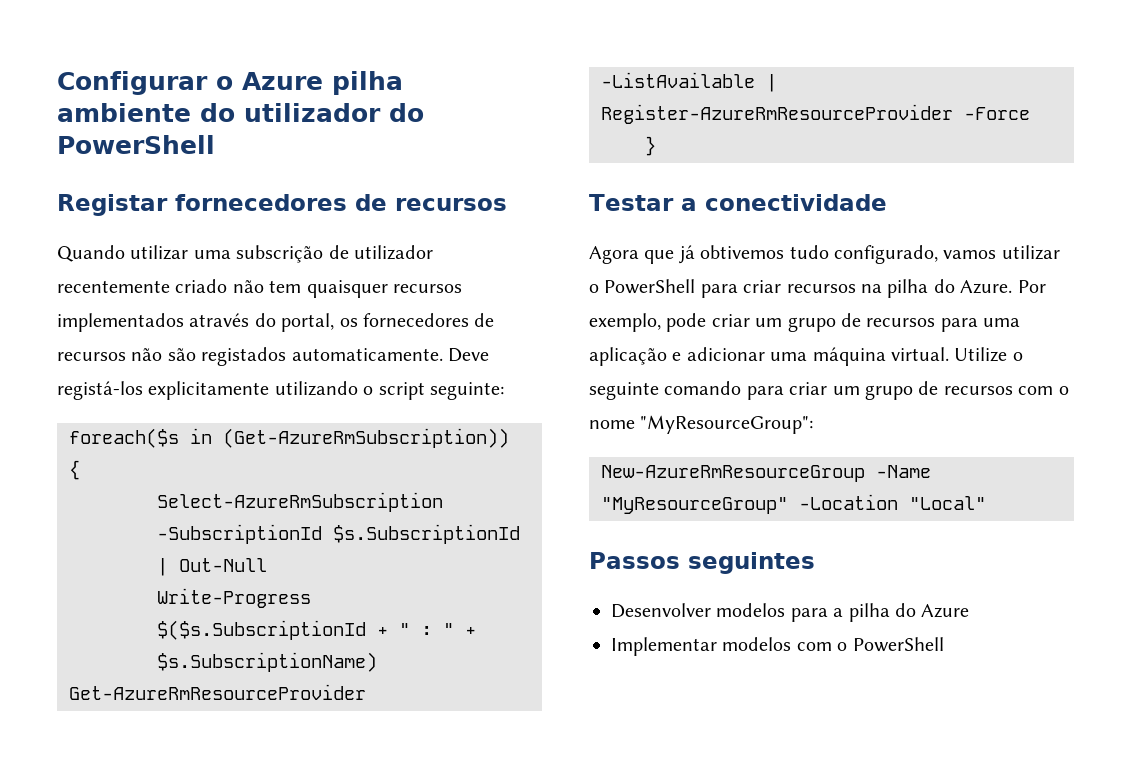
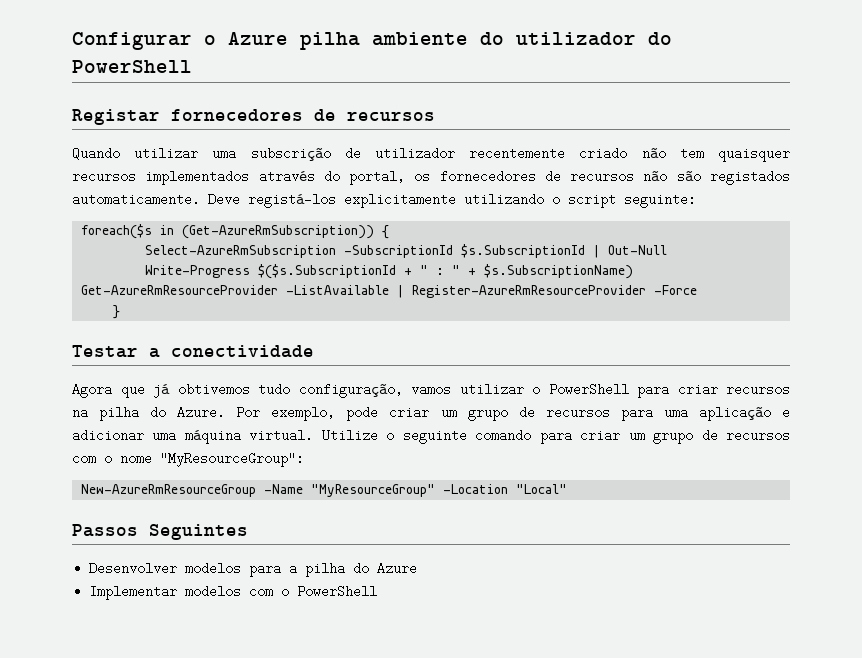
[834,245,938,264] configurado, -> [298,383,403,398] configuração,
[687,552,815,574] seguintes -> [149,524,248,540] Seguintes

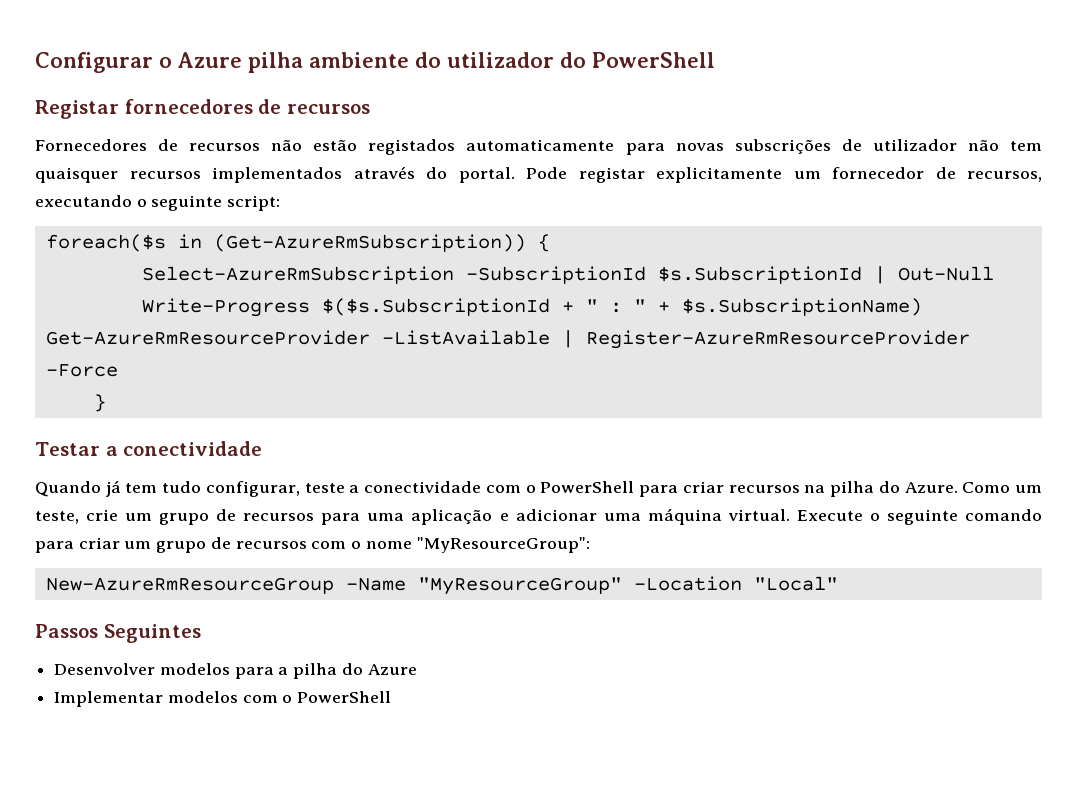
[72,147,628,161] Quando utilizar uma subscrição de utilizador recentemente criado -> [35,139,957,155] Fornecedores de recursos não estão registados automaticamente para novas subscrições de utilizador
[349,170,790,185] [72,193,696,208] portal, os fornecedores de recursos não são registados automaticamente. Deve registá-los explicitamente utilizando o script seguinte: -> [458,167,1042,183] [35,195,281,211] portal. Pode registar explicitamente um fornecedor de recursos, executando o seguinte script:
[72,383,524,398] Agora que já obtivemos tudo configuração, vamos utilizar -> [35,480,521,497] Quando já tem tudo configurar, teste a conectividade com
[236,406,430,421] Por exemplo, pode criar -> [962,482,1042,493] [35,509,119,524] Como um teste, crie
[321,429,378,442] Utilize -> [796,510,863,521] Execute

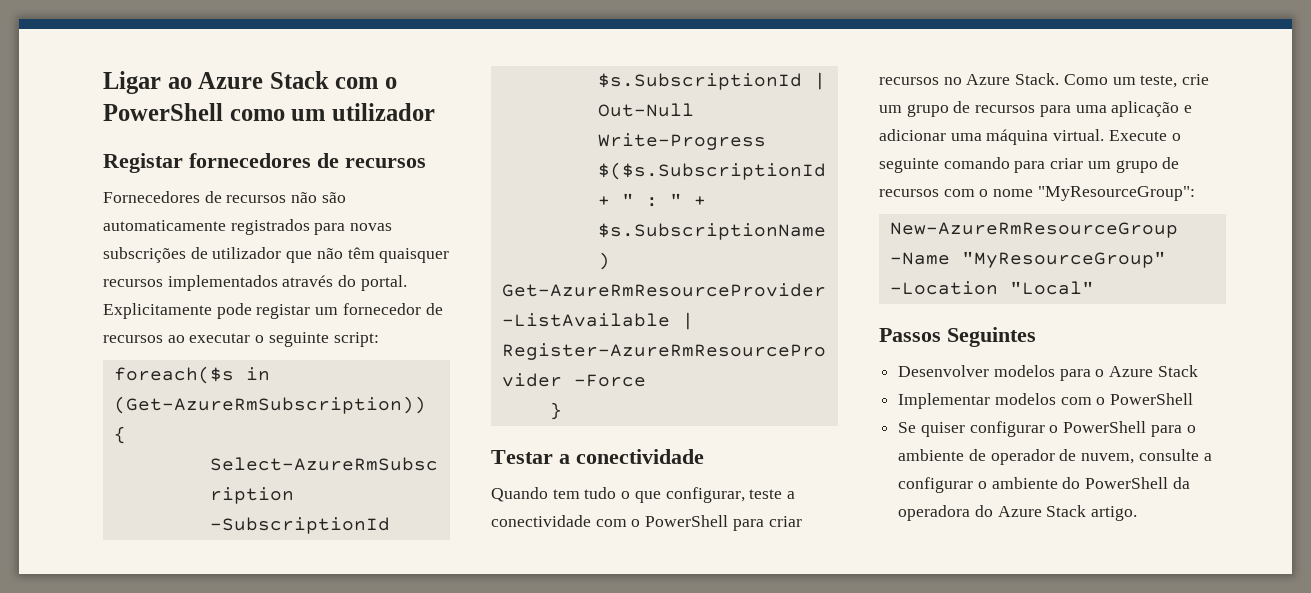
[35,52,715,73] Configurar o Azure pilha ambiente do utilizador do PowerShell -> [103,71,398,94] [103,103,435,121] Ligar ao Azure Stack com o PowerShell como um utilizador
[313,139,615,155] estão registados automaticamente -> [321,192,346,203] [103,219,310,235] são automaticamente registrados
[967,140,1043,151] não tem -> [286,247,375,263] que não têm
[526,167,1042,183] [35,195,132,207] Pode registar explicitamente um fornecedor de recursos, executando -> [103,303,443,319] [103,333,251,343] Explicitamente pode registar um fornecedor de recursos ao executar
[105,480,121,497] já -> (548, 494) none
(202, 487) none -> [621,491,661,503] o que
[804,481,958,497] na pilha do Azure. -> [943,73,1060,85] no Azure Stack.
[278,663,417,679] a pilha do Azure -> [1095,365,1198,377] o Azure Stack
(392, 697) none -> [898,421,1196,437] [898,449,1212,465] [898,477,1190,493] [898,505,1138,521] // Se quiser configurar o PowerShell para o ambiente de operador de nuvem, consulte a configurar o ambiente do PowerShell da operadora do Azure Stack artigo.

